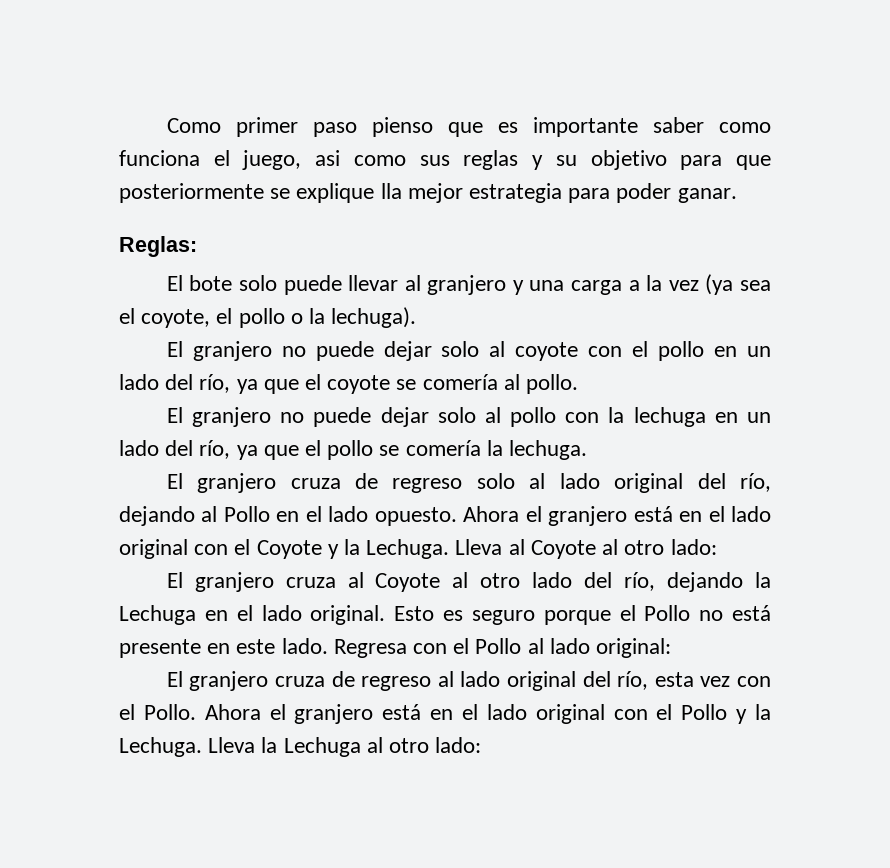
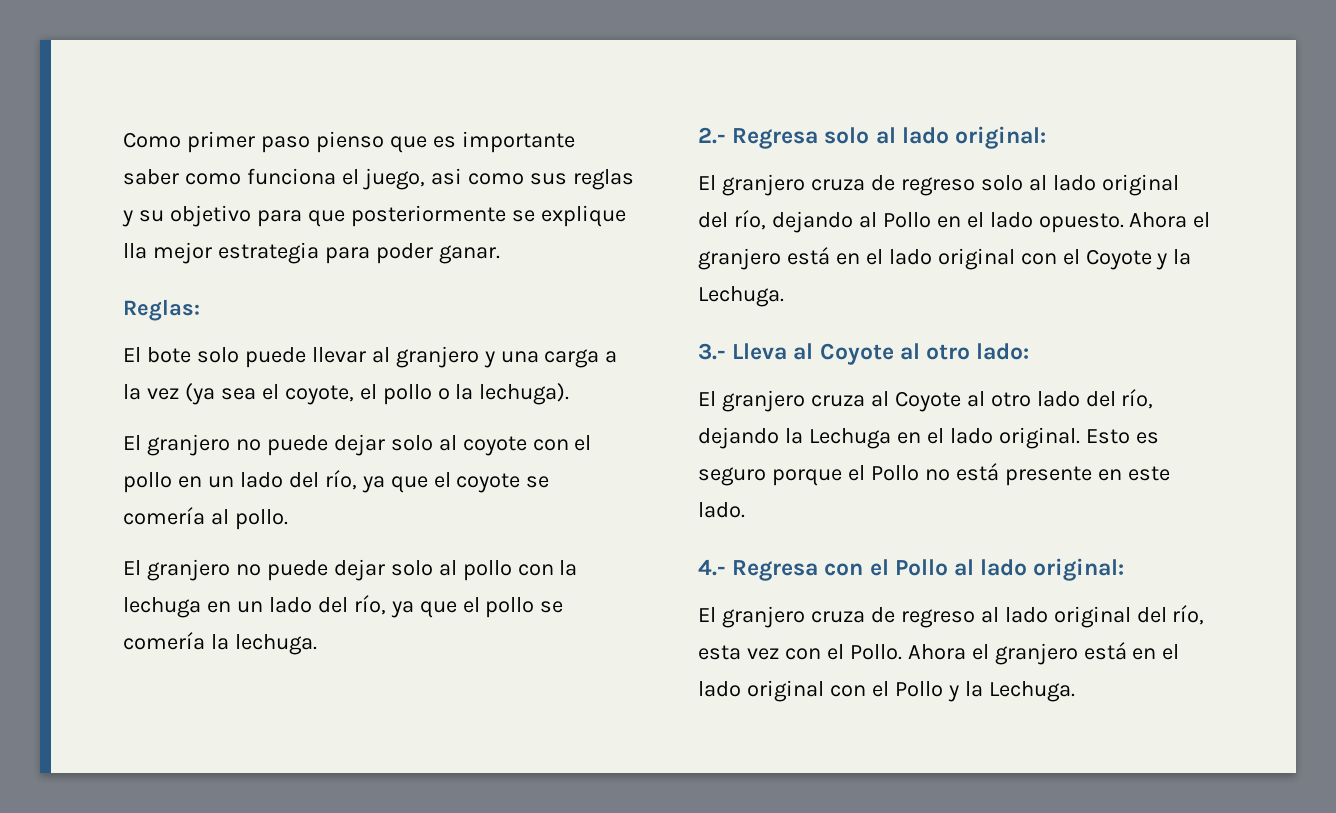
(588, 450) none -> [698,126,1047,149] // 2.- Regresa solo al lado original:
(450, 549) none -> [698,343,726,360] // 3.-
(328, 646) none -> [698,559,726,576] // 4.-
[208,737,482,757] Lleva la Lechuga al otro lado: -> (1075, 691) none

